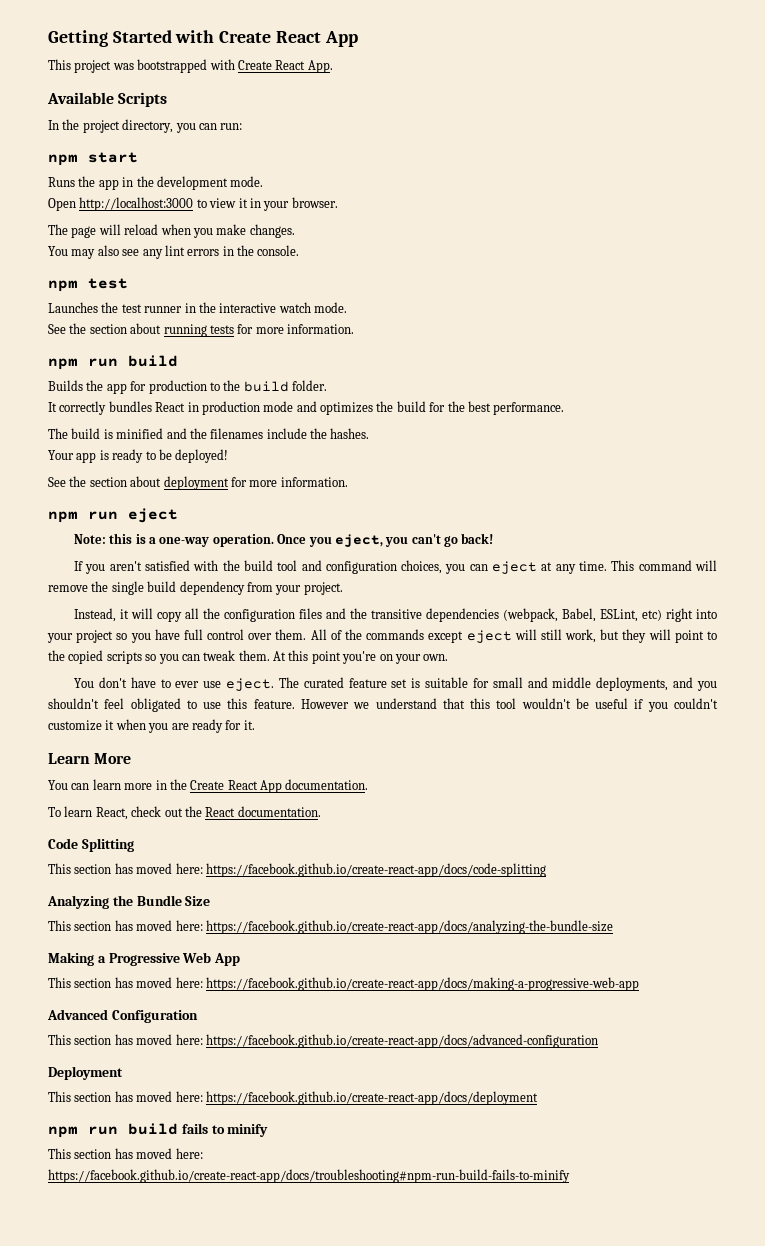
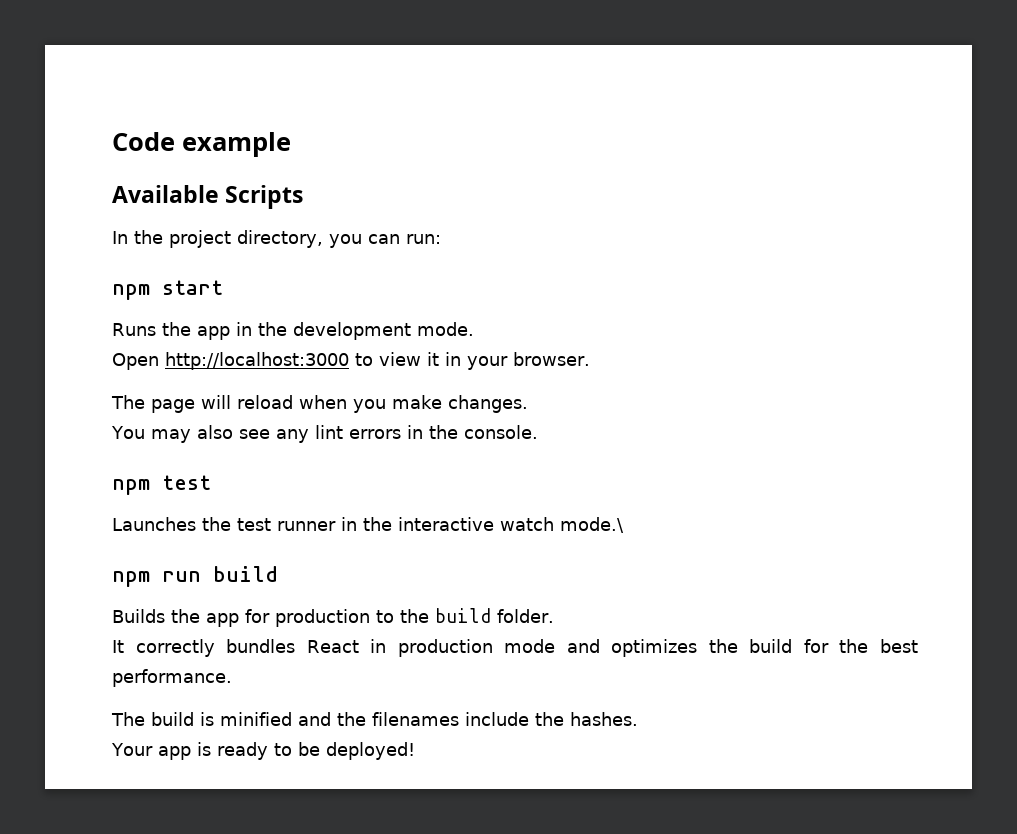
[48,30,358,47] [48,59,333,73] Getting Started with Create React App // This project was bootstrapped with Create React App. -> [112,132,291,157] Code example
[314,302,347,313] [48,323,354,337] mode. // See the section about running tests for more information. -> [560,517,624,533] mode.\
[48,476,348,490] [48,508,178,523] [73,533,494,547] [73,560,717,574] [48,581,343,595] [73,608,717,622] [47,629,717,643] [48,650,449,664] [73,677,717,691] [48,698,719,712] [48,719,255,733] [48,753,132,764] [48,779,369,793] [48,806,321,820] [48,838,134,852] [48,863,546,877] [47,895,211,909] [48,920,613,934] [48,952,241,966] [48,977,639,991] [47,1009,198,1023] [48,1034,598,1048] [48,1066,123,1080] [48,1091,538,1105] [48,1123,269,1138] [48,1148,203,1159] [48,1169,570,1183] // See the section about deployment for more information. // npm run eject // Note: this is a one-way operation. Once you eject, you can't go back! // If you aren't satisfied with the build tool and configuration choices, you can eject at any time. This command will remove the single build dependency from your project. // Instead, it will copy all the configuration files and the transitive dependencies (webpack, Babel, ESLint, etc) right into your project so you have full control over them. All of the commands except eject will still work, but they will point to the copied scripts so you can tweak them. At this point you're on your own. // You don't have to ever use eject. The curated feature set is suitable for small and middle deployments, and you shouldn't feel obligated to use this feature. However we understand that this tool wouldn't be useful if you couldn't customize it when you are ready for it. // Learn More // You can learn more in the Create React App documentation. // To learn React, check out the React documentation. // Code Splitting // This section has moved here: https://facebook.github.io/create-react-app/docs/code-splitting // Analyzing the Bundle Size // This section has moved here: https://facebook.github.io/create-react-app/docs/analyzing-the-bundle-size // Making a Progressive Web App // This section has moved here: https://facebook.github.io/create-react-app/docs/making-a-progressive-web-app // Advanced Configuration // This section has moved here: https://facebook.github.io/create-react-app/docs/advanced-configuration // Deployment // This section has moved here: https://facebook.github.io/create-react-app/docs/deployment // npm run build fails to minify // This section has moved here: https://facebook.github.io/create-react-app/docs/troubleshooting#npm-run-build-fails-to-minify -> (415, 751) none

